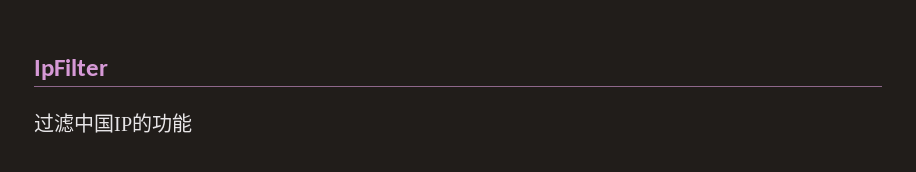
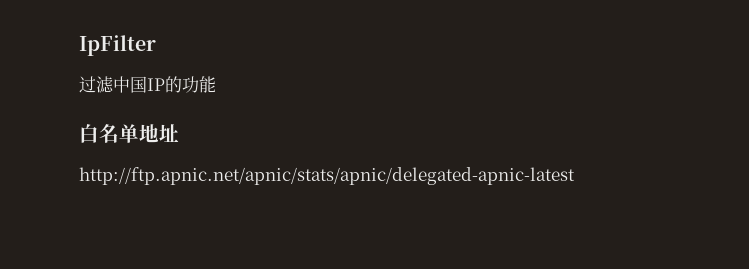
(192, 123) none -> [79,124,179,143] [79,167,575,185] // 白名单地址 // http://ftp.apnic.net/apnic/stats/apnic/delegated-apnic-latest

